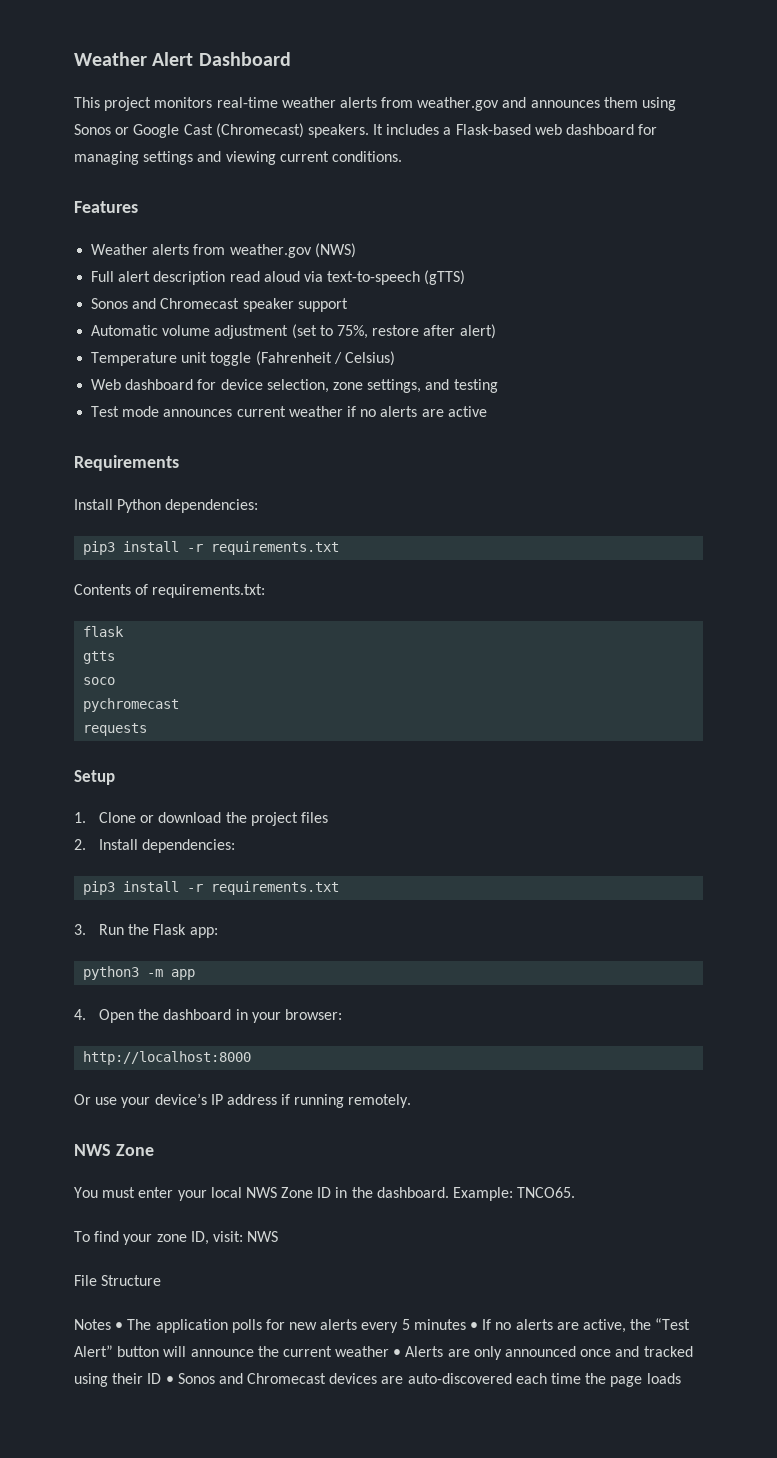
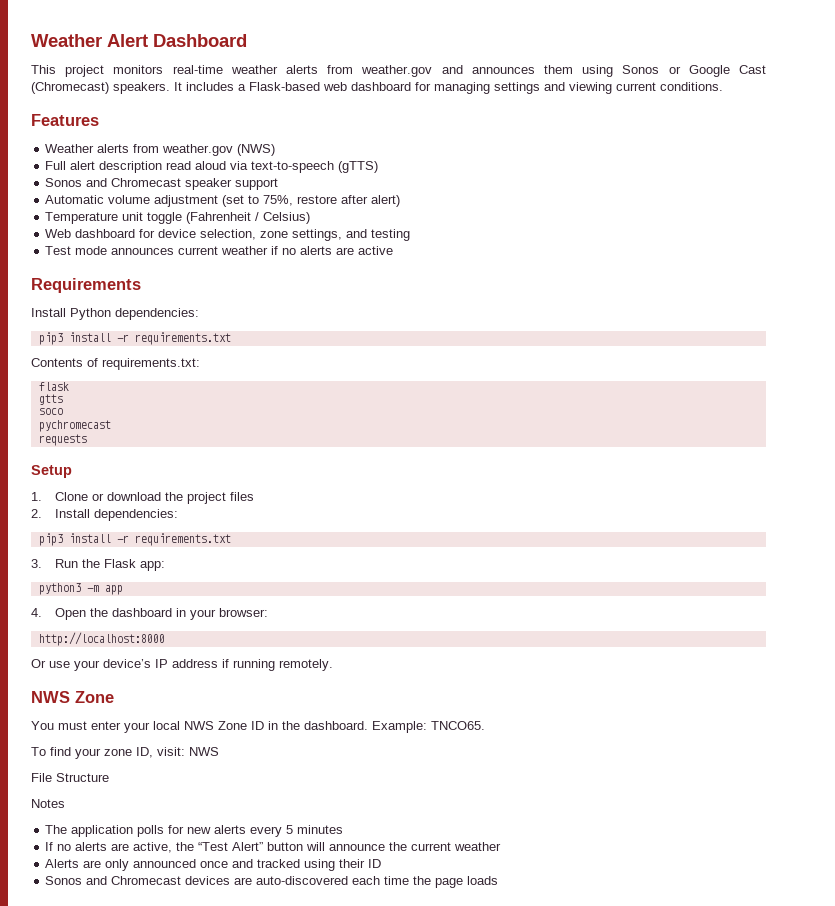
[115,1322,124,1330] • -> (65, 803) //
[470,1322,479,1330] • -> (344, 829) //
[393,1349,402,1357] • -> (502, 846) //
[165,1376,174,1384] • -> (382, 863) //

